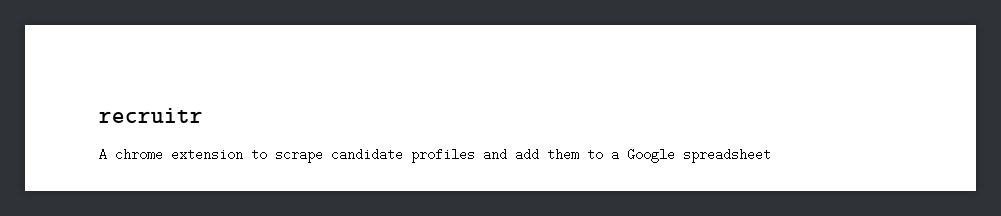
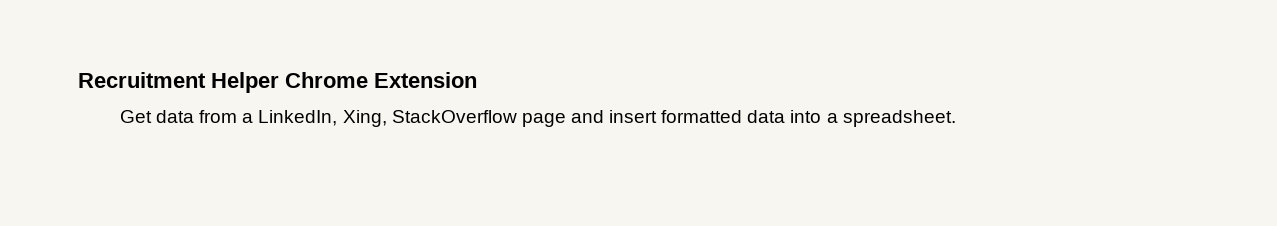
[99,108,203,123] [99,148,771,163] recruitr // A chrome extension to scrape candidate profiles and add them to a Google spreadsheet -> [78,72,477,93] [119,110,956,127] Recruitment Helper Chrome Extension // Get data from a LinkedIn, Xing, StackOverflow page and insert formatted data into a spreadsheet.

